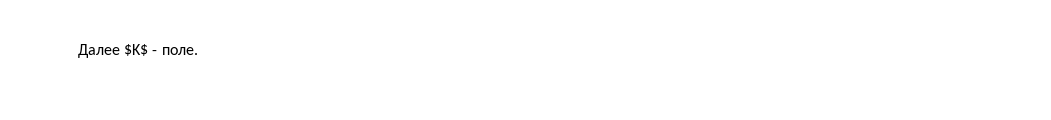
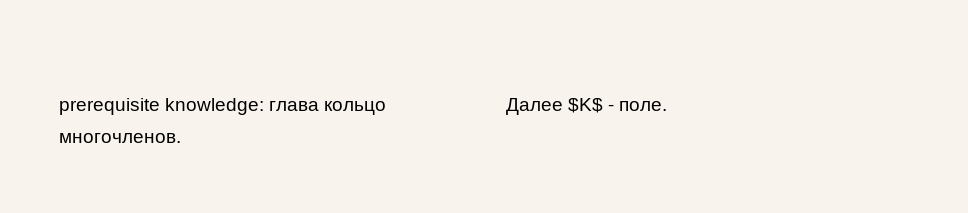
(78, 51) none -> [59,98,387,115] [59,133,181,143] prerequisite knowledge: глава кольцо многочленов. //

